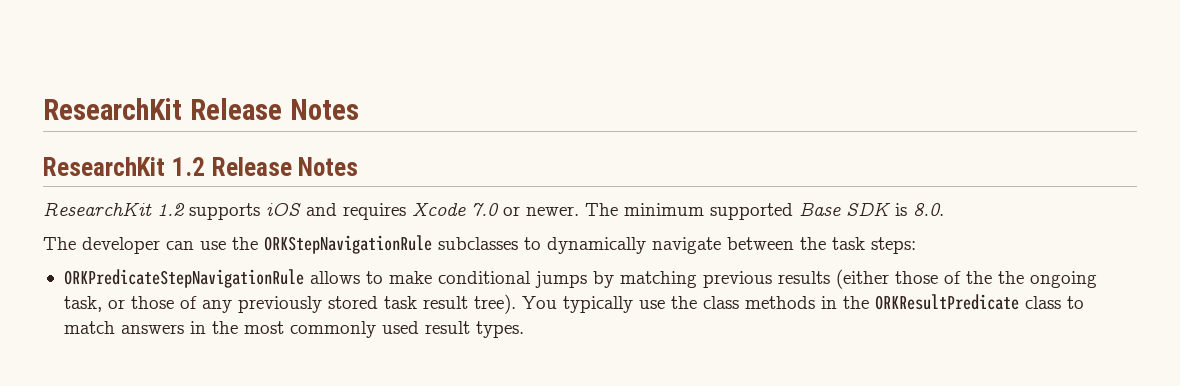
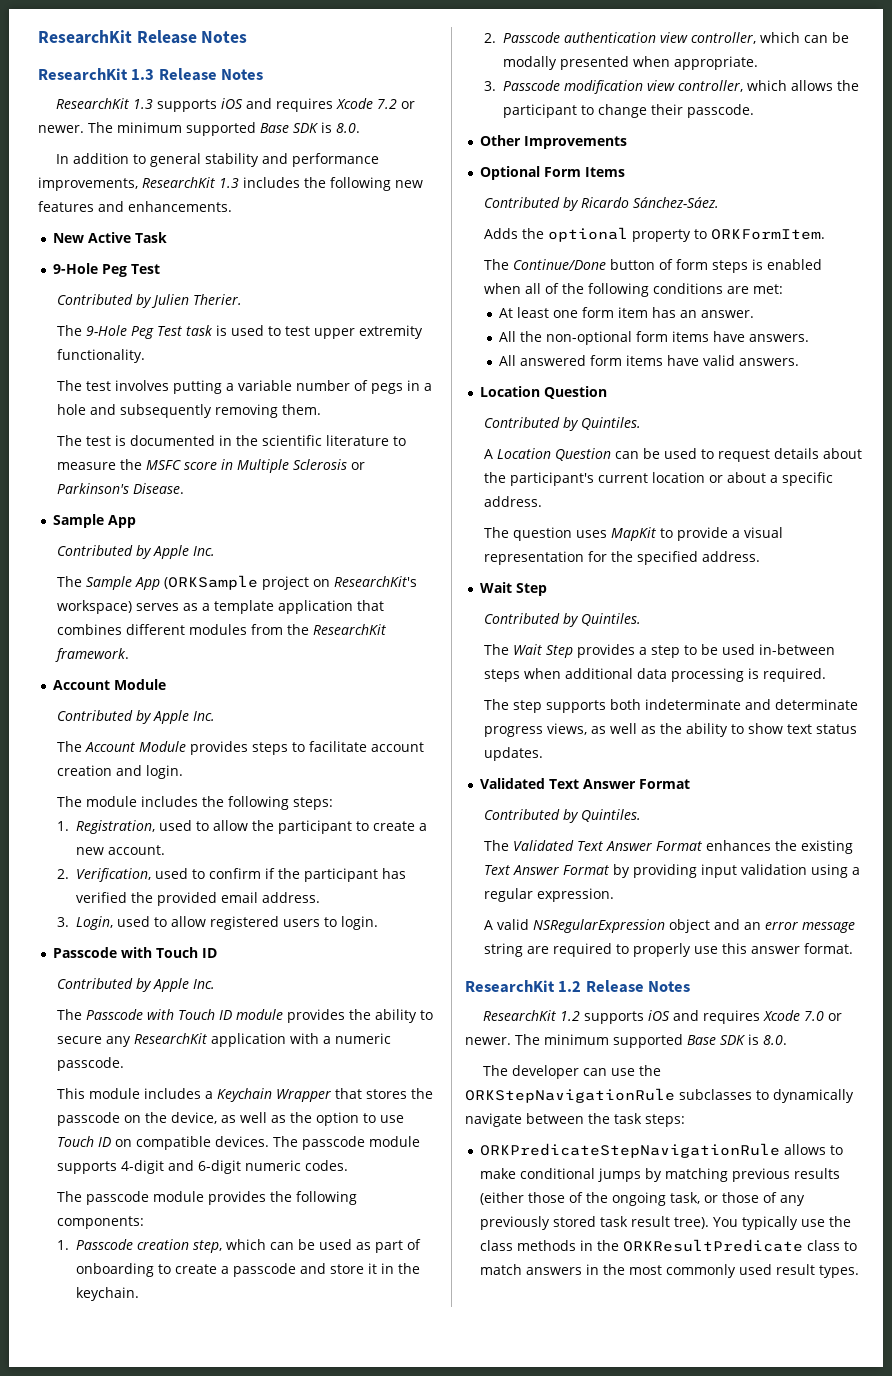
(359, 109) none -> [38,68,264,81] [56,98,416,112] [38,122,360,136] [56,153,380,167] [38,177,423,191] [38,201,232,212] [53,232,168,243] [53,263,161,277] [57,294,243,308] [57,325,424,339] [57,349,146,363] [57,380,433,394] [57,404,322,418] [57,435,407,446] [57,459,366,473] [57,483,185,494] [53,514,137,528] [57,545,216,559] [57,575,418,590] [57,600,385,614] [57,624,387,635] [55,648,130,662] [53,679,167,690] [57,710,216,724] [57,741,425,755] [57,765,184,779] [57,796,334,810] [57,820,428,834] [76,845,166,855] [57,868,407,882] [76,892,321,906] [57,916,379,930] [53,947,218,958] [57,978,216,992] [57,1009,434,1023] [57,1033,392,1047] [57,1057,125,1071] [57,1088,434,1102] [57,1112,405,1126] [57,1136,421,1150] [57,1160,349,1174] [57,1191,358,1205] [57,1216,145,1229] [57,1239,422,1253] [76,1263,421,1277] [76,1287,140,1301] [484,32,850,44] [503,56,759,70] [484,80,860,94] [503,104,755,118] [480,135,628,149] [480,166,626,180] [484,197,720,211] [484,227,826,242] [484,259,823,273] [484,283,784,297] [499,307,755,318] [499,331,810,345] [499,355,800,366] [480,386,608,399] [484,417,642,431] [484,448,863,462] [484,472,834,486] [484,496,543,507] [484,527,784,541] [484,551,761,565] [480,582,548,596] [484,613,642,627] [484,644,836,658] [484,668,827,682] [484,699,859,713] [484,723,858,737] [484,747,544,761] [480,778,691,789] [484,809,642,823] [484,840,854,854] [484,864,861,878] [484,888,615,902] [484,919,856,933] [484,943,854,957] // ResearchKit 1.3 Release Notes // ResearchKit 1.3 supports iOS and requires Xcode 7.2 or newer. The minimum supported Base SDK is 8.0. // In addition to general stability and performance improvements, ResearchKit 1.3 includes the following new features and enhancements. // New Active Task // 9-Hole Peg Test // Contributed by Julien Therier. // The 9-Hole Peg Test task is used to test upper extremity functionality. // The test involves putting a variable number of pegs in a hole and subsequently removing them. // The test is documented in the scientific literature to measure the MSFC score in Multiple Sclerosis or Parkinson's Disease. // Sample App // Contributed by Apple Inc. // The Sample App (ORKSample project on ResearchKit's workspace) serves as a template application that combines different modules from the ResearchKit framework. // Account Module // Contributed by Apple Inc. // The Account Module provides steps to facilitate account creation and login. // The module includes the following steps: // 1. Registration, used to allow the participant to create a new account. // 2. Verification, used to confirm if the participant has verified the provided email address. // 3. Login, used to allow registered users to login. // Passcode with Touch ID // Contributed by Apple Inc. // The Passcode with Touch ID module provides the ability to secure any ResearchKit application with a numeric passcode. // This module includes a Keychain Wrapper that stores the passcode on the device, as well as the option to use Touch ID on compatible devices. The passcode module supports 4-digit and 6-digit numeric codes. // The passcode module provides the following components: // 1. Passcode creation step, which can be used as part of onboarding to create a passcode and store it in the keychain. // 2. Passcode authentication view controller, which can be modally presented when appropriate. // 3. Passcode modification view controller, which allows the participant to change their passcode. // Other Improvements // Optional Form Items // Contributed by Ricardo Sánchez-Sáez. // Adds the optional property to ORKFormItem. // The Continue/Done button of form steps is enabled when all of the following conditions are met: // At least one form item has an answer. // All the non-optional form items have answers. // All answered form items have valid answers. // Location Question // Contributed by Quintiles. // A Location Question can be used to request details about the participant's current location or about a specific address. // The question uses MapKit to provide a visual representation for the specified address. // Wait Step // Contributed by Quintiles. // The Wait Step provides a step to be used in-between steps when additional data processing is required. // The step supports both indeterminate and determinate progress views, as well as the ability to show text status updates. // Validated Text Answer Format // Contributed by Quintiles. // The Validated Text Answer Format enhances the existing Text Answer Format by providing input validation using a regular expression. // A valid NSRegularExpression object and an error message string are required to properly use this answer format.
[997,271,1024,284] the -> (609, 1197) none

